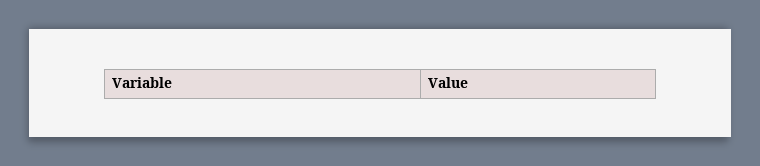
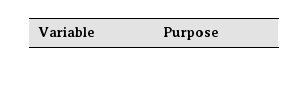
[428,77,469,88] Value -> [162,27,219,40] Purpose

